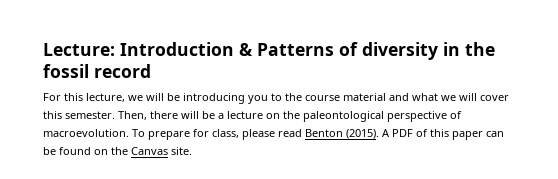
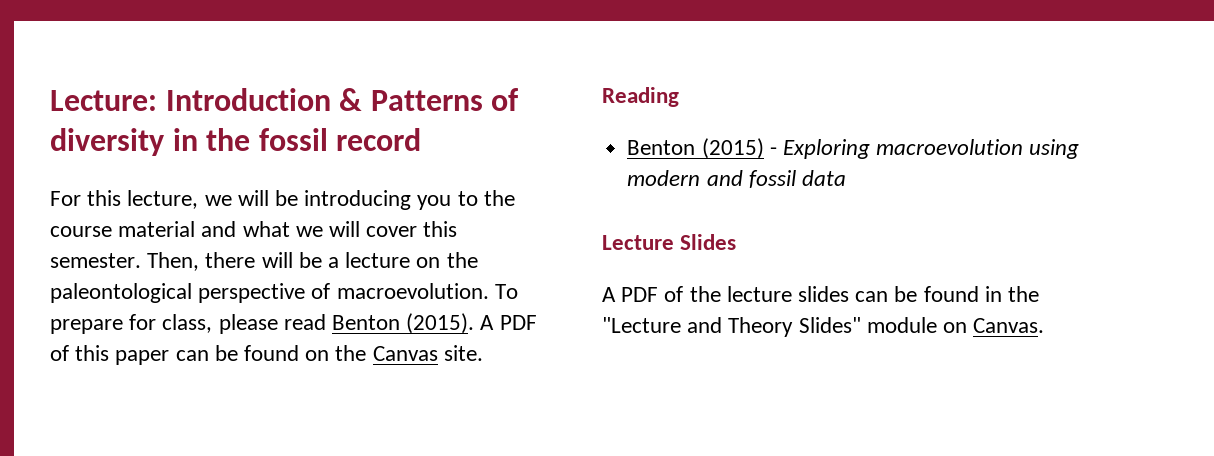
(192, 151) none -> [602,87,679,107] [627,138,1080,159] [627,170,846,188] [602,234,737,250] [602,286,1040,302] [602,317,1045,337] // Reading // Benton (2015) - Exploring macroevolution using modern and fossil data // Lecture Slides // A PDF of the lecture slides can be found in the "Lecture and Theory Slides" module on Canvas.

